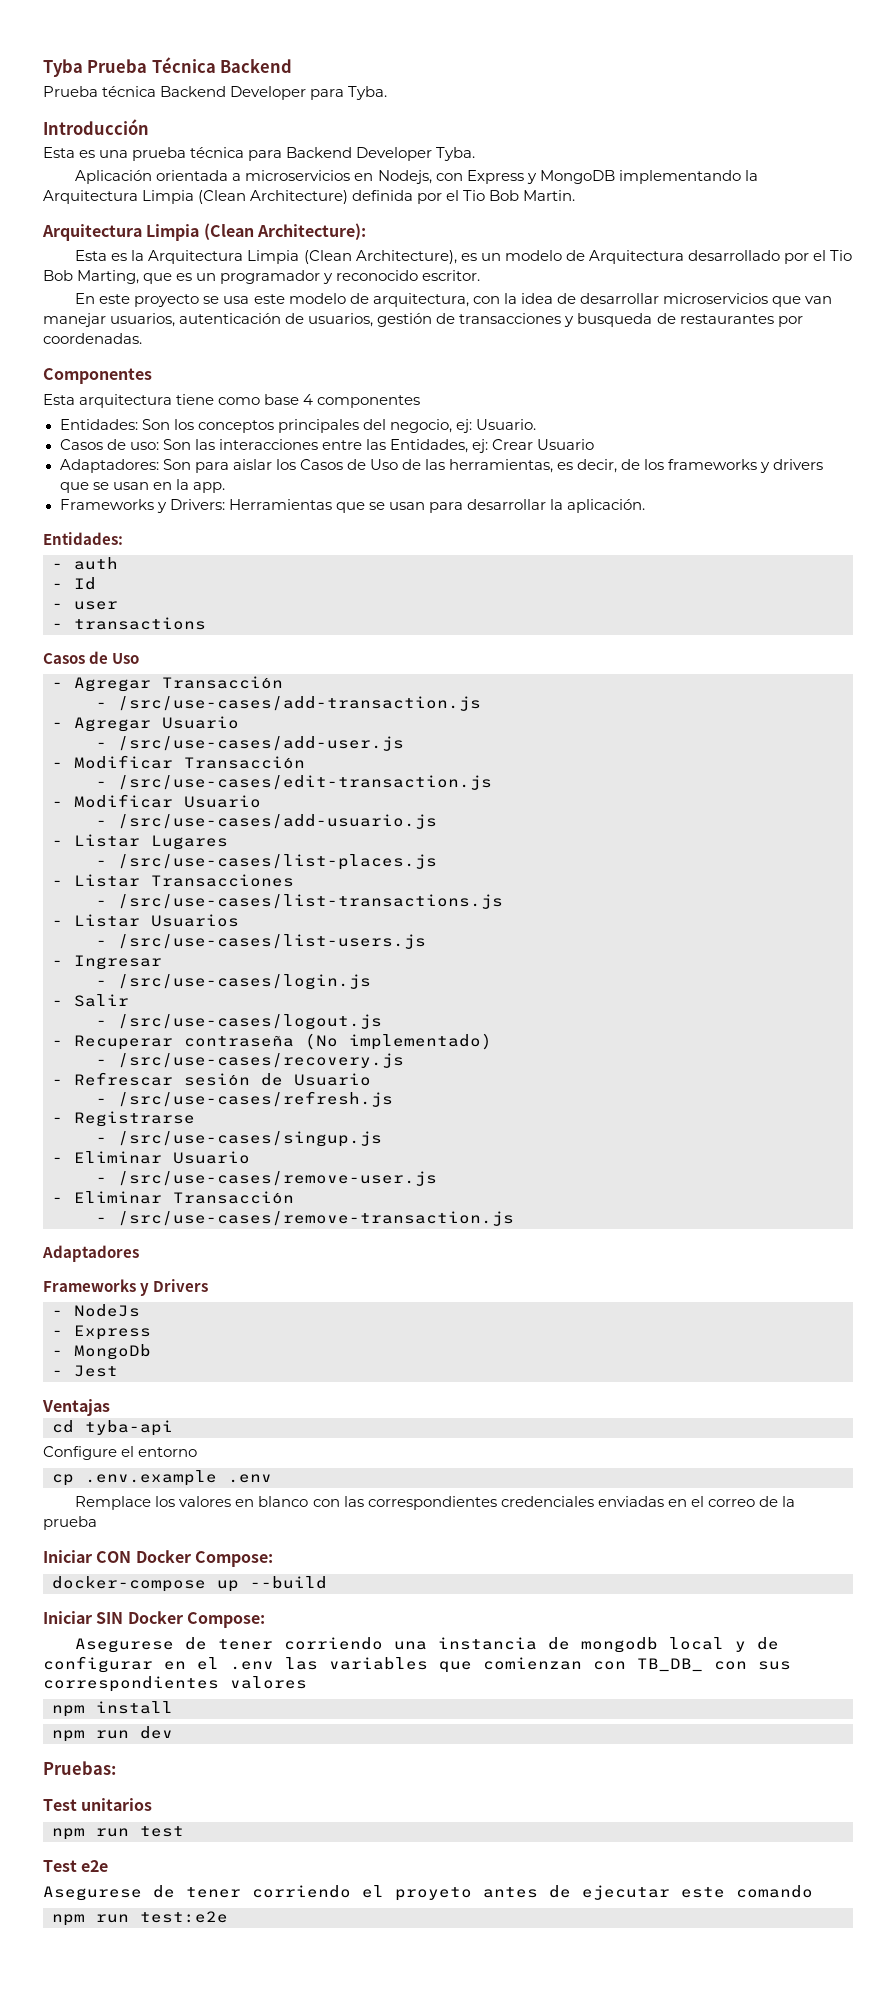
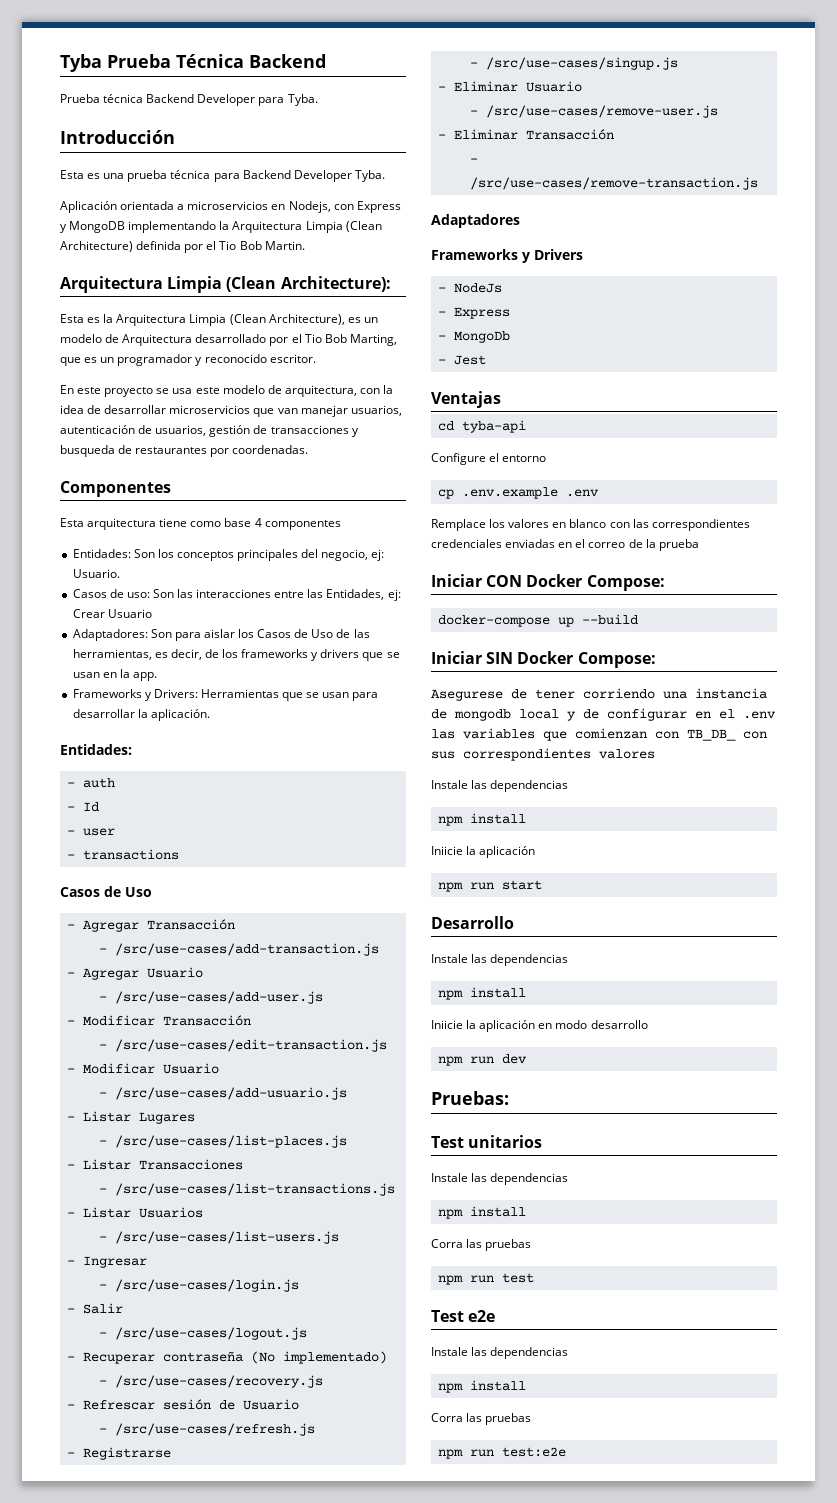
[52,1701,173,1717] // npm install -> [431,780,569,792] [437,813,526,826] [431,846,536,858] [437,880,542,892] [431,916,514,929] [431,954,569,966] [437,987,526,1000] [431,1020,648,1032] // Instale las dependencias // npm install // Iniicie la aplicación // npm run start // Desarrollo // Instale las dependencias // npm install // Iniicie la aplicación en modo desarrollo
(153, 1804) none -> [431,1173,569,1185] [437,1206,526,1219] [431,1239,532,1251] // Instale las dependencias // npm install // Corra las pruebas
[43,1885,813,1901] Asegurese de tener corriendo el proyeto antes de ejecutar este comando -> [431,1347,569,1359] [437,1380,526,1393] [431,1413,532,1425] Instale las dependencias // npm install // Corra las pruebas

